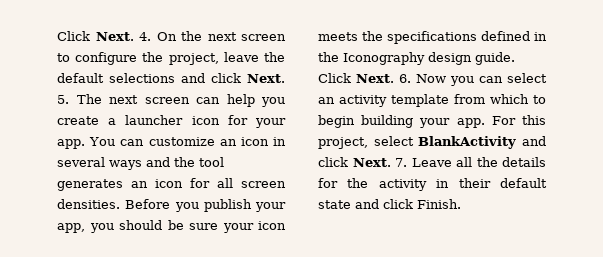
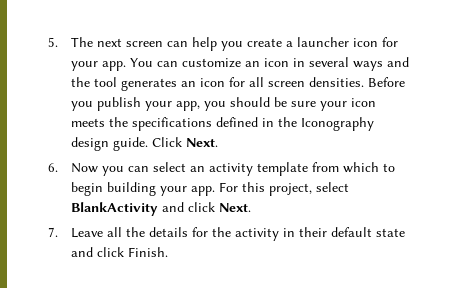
[57,31,286,41] [57,52,285,65] [57,73,285,83] Click Next. 4. On the next screen to configure the project, leave the default selections and click Next. -> (48, 42) none
(394, 78) none -> (219, 142) //
(391, 162) none -> (252, 207) //

